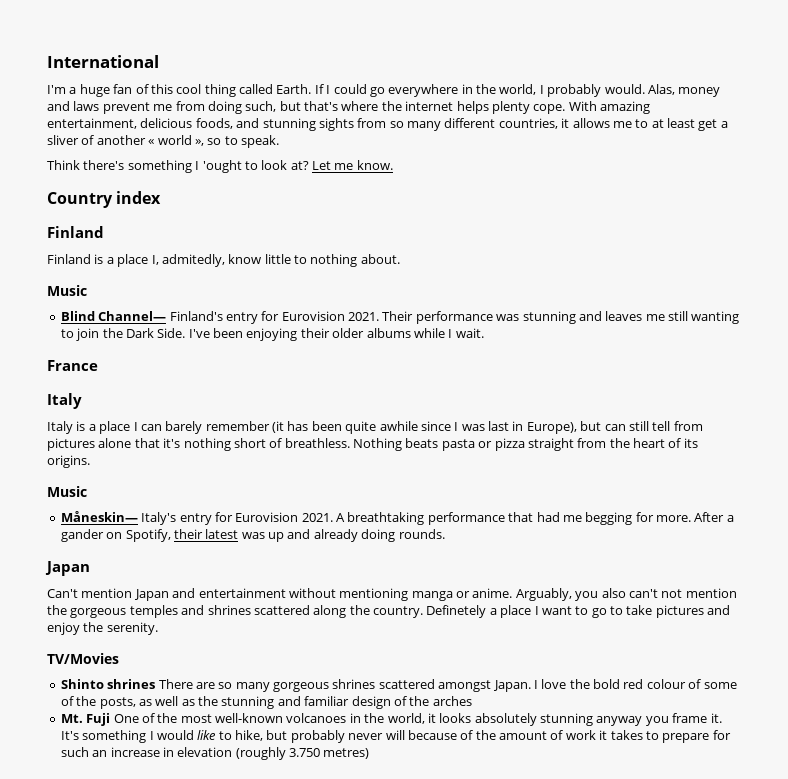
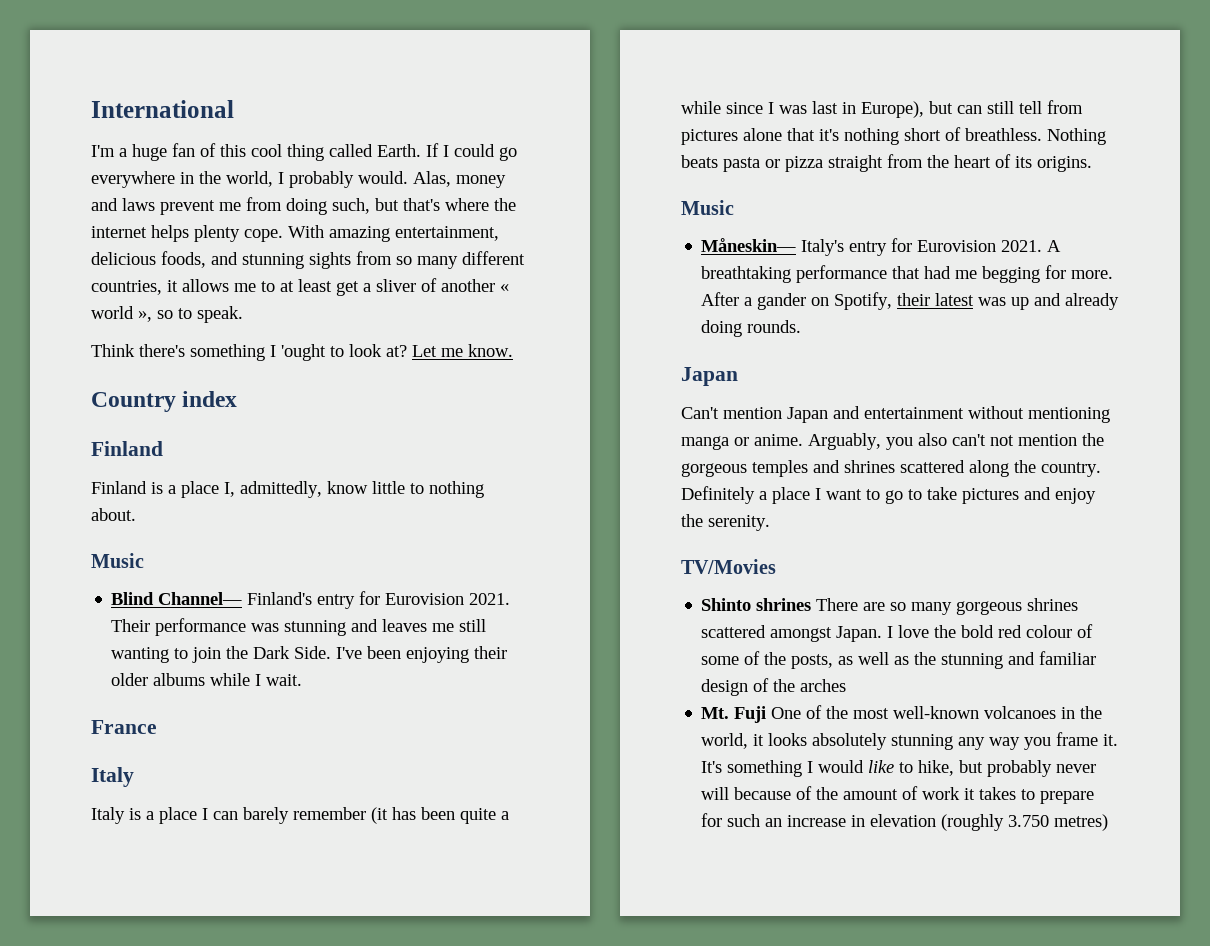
[161,254,225,267] admitedly, -> [240,481,322,498] admittedly,
[379,421,418,431] awhile -> [501,811,509,820] [681,101,721,114] a while
[426,605,487,618] Definetely -> [681,486,755,504] Definitely
[596,716,643,726] anyway -> [958,737,1021,750] any way

